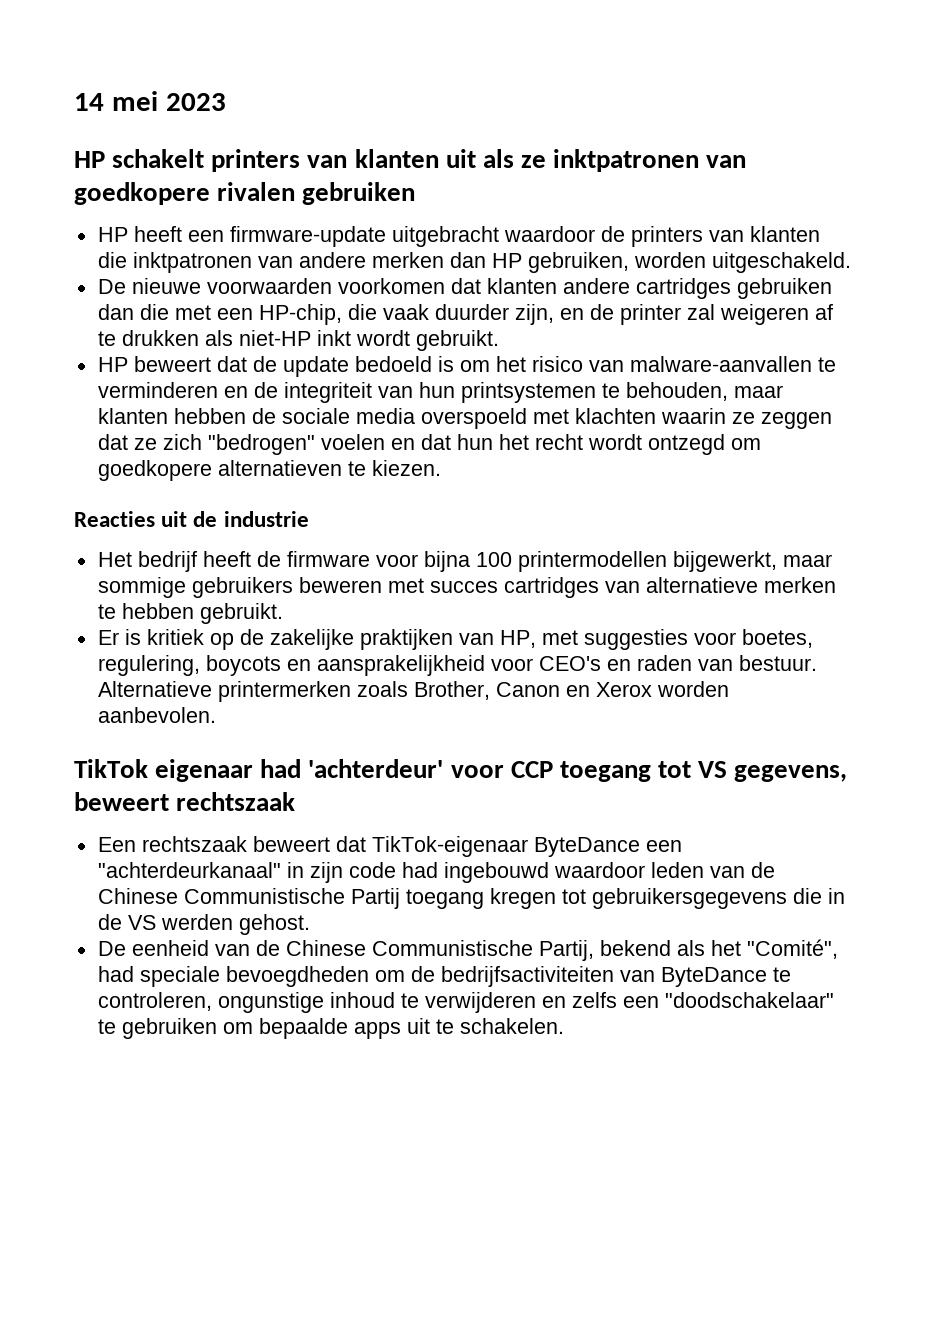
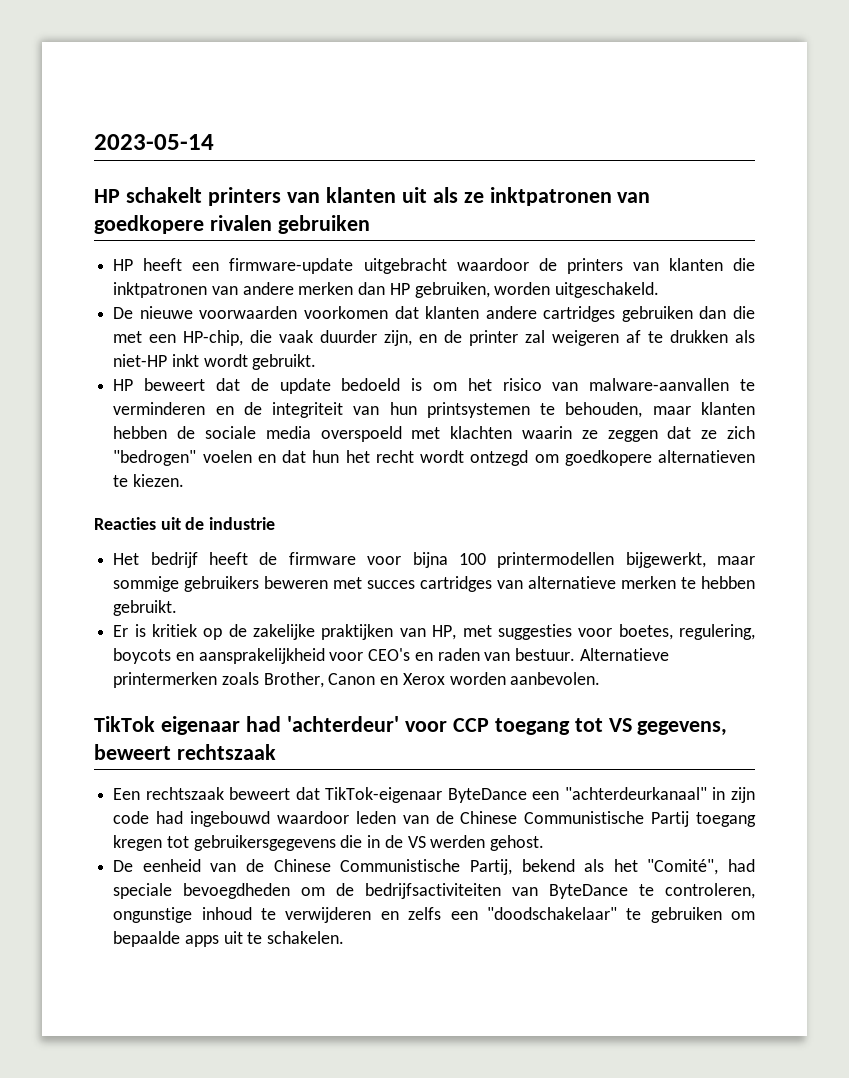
[74,91,226,111] 14 mei 2023 -> [94,134,214,150] 2023-05-14

